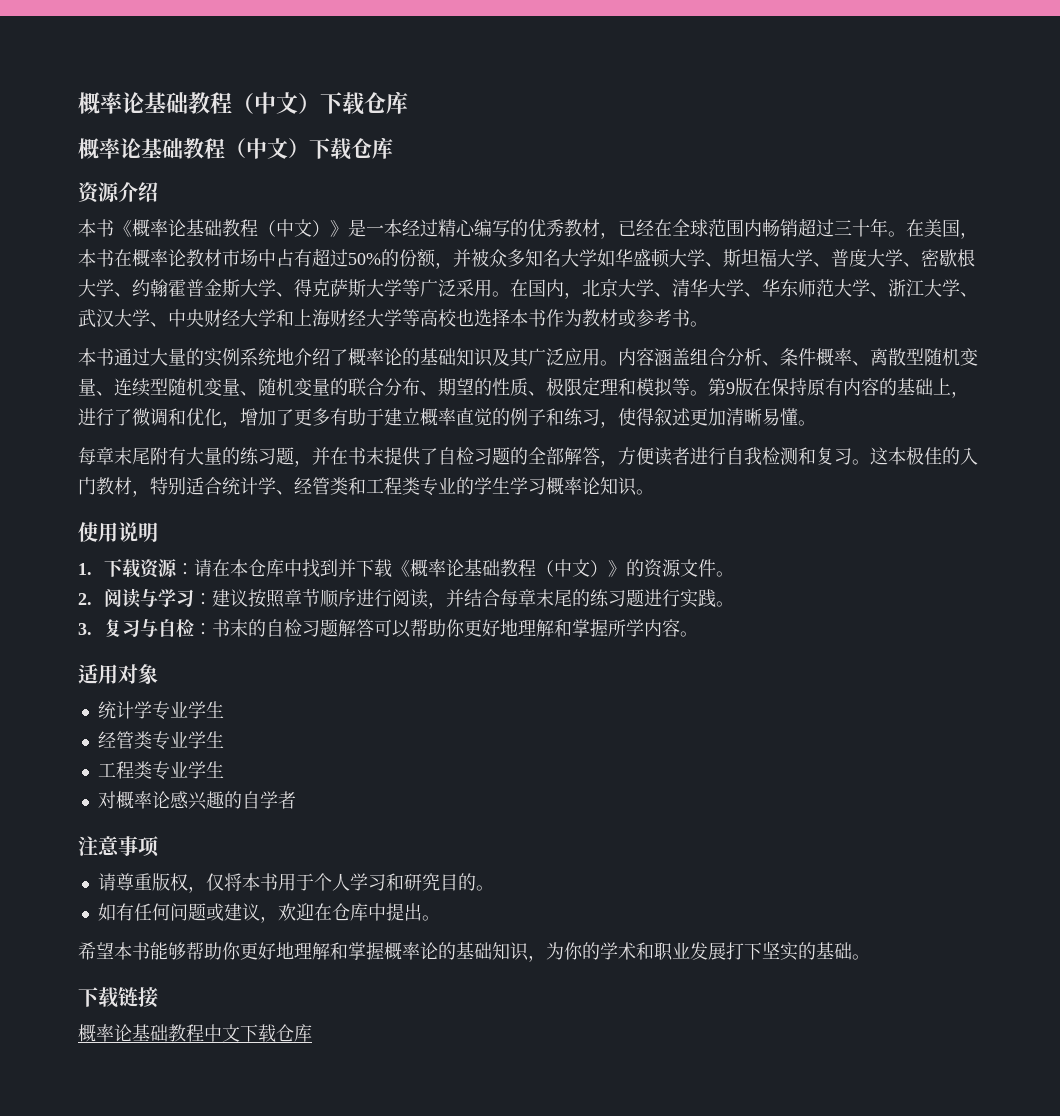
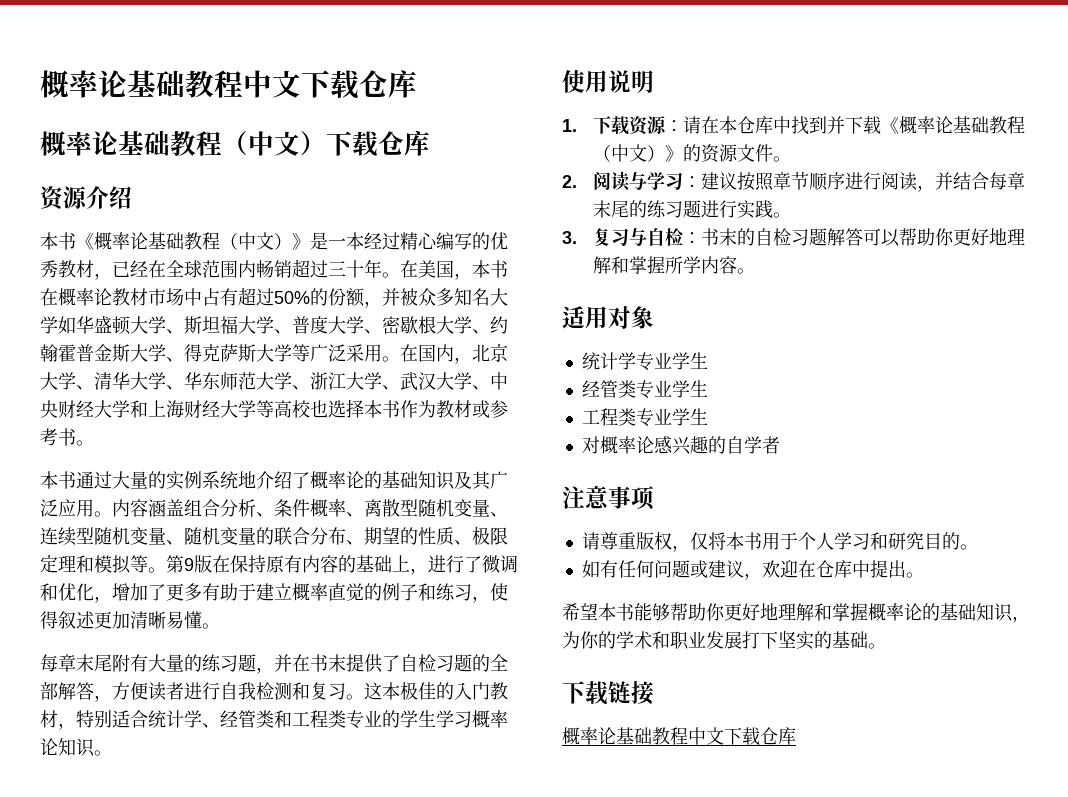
[78,92,320,114] 概率论基础教程（中文） -> [40,70,301,98] 概率论基础教程中文

